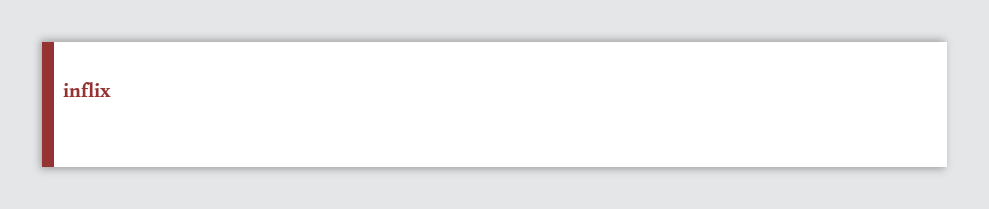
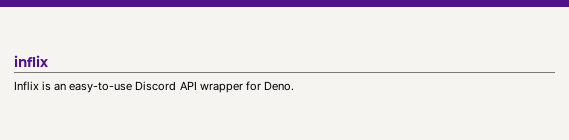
(111, 89) none -> [14,81,294,93] // Inflix is an easy-to-use Discord API wrapper for Deno.

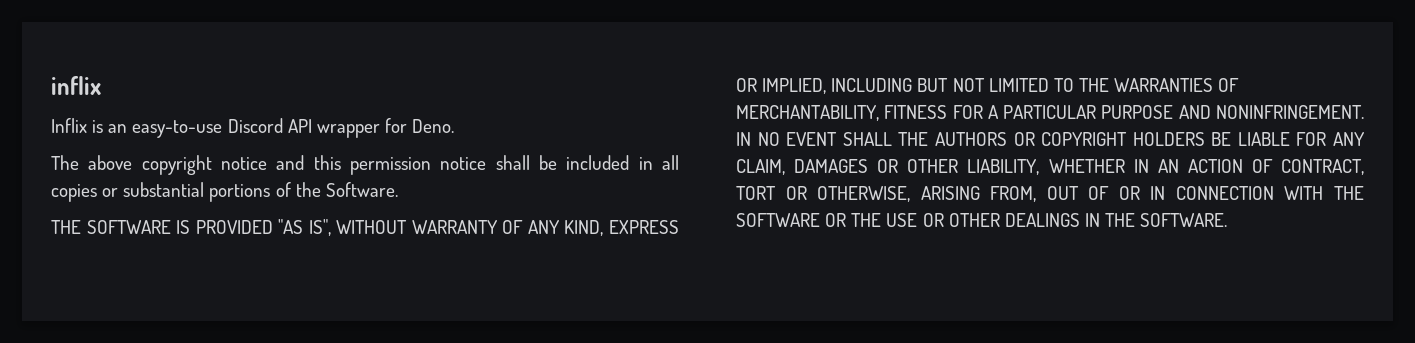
(294, 86) none -> [51,155,679,175] [51,182,398,202] [51,219,679,236] [736,78,1240,94] [736,105,1365,121] [736,132,1365,146] [736,159,1364,175] [736,186,1364,202] [736,213,1228,227] // The above copyright notice and this permission notice shall be included in all copies or substantial portions of the Software. // THE SOFTWARE IS PROVIDED "AS IS", WITHOUT WARRANTY OF ANY KIND, EXPRESS OR IMPLIED, INCLUDING BUT NOT LIMITED TO THE WARRANTIES OF MERCHANTABILITY, FITNESS FOR A PARTICULAR PURPOSE AND NONINFRINGEMENT. IN NO EVENT SHALL THE AUTHORS OR COPYRIGHT HOLDERS BE LIABLE FOR ANY CLAIM, DAMAGES OR OTHER LIABILITY, WHETHER IN AN ACTION OF CONTRACT, TORT OR OTHERWISE, ARISING FROM, OUT OF OR IN CONNECTION WITH THE SOFTWARE OR THE USE OR OTHER DEALINGS IN THE SOFTWARE.

